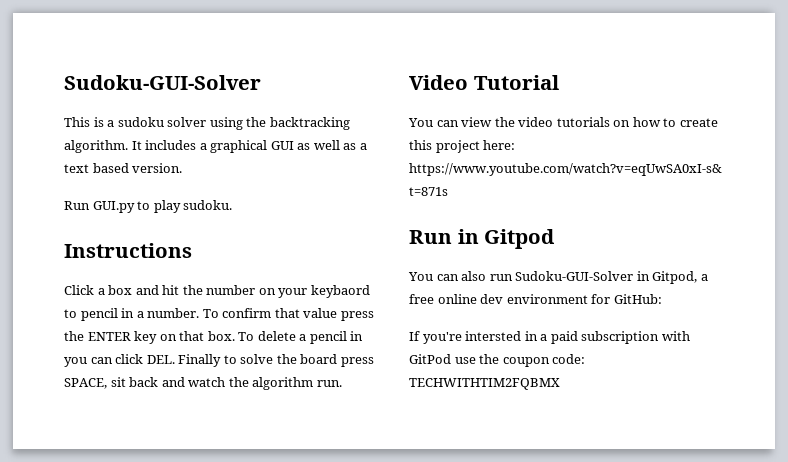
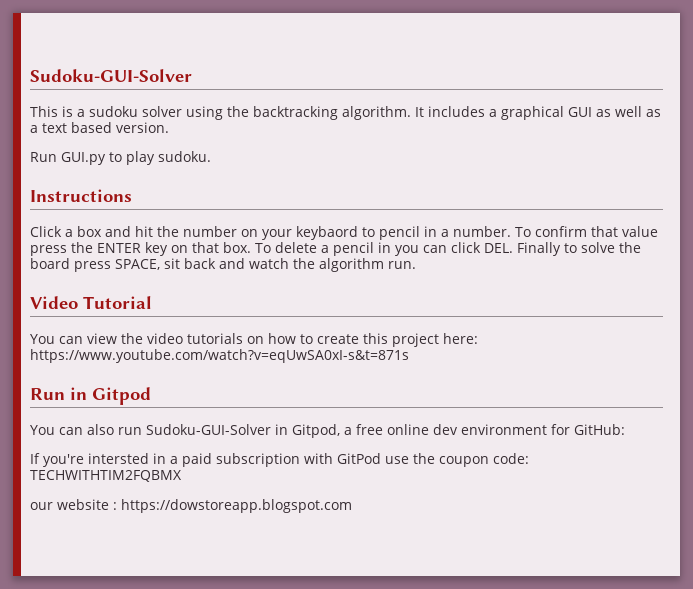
(560, 384) none -> [30,499,352,513] // our website : https://dowstoreapp.blogspot.com

